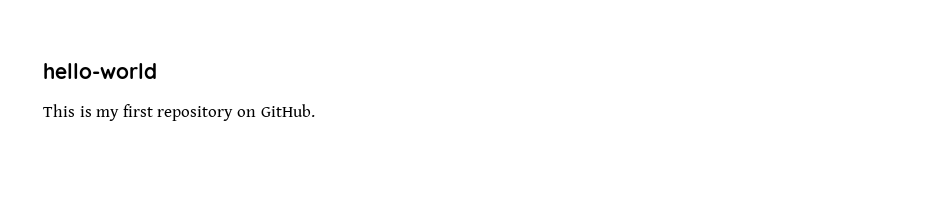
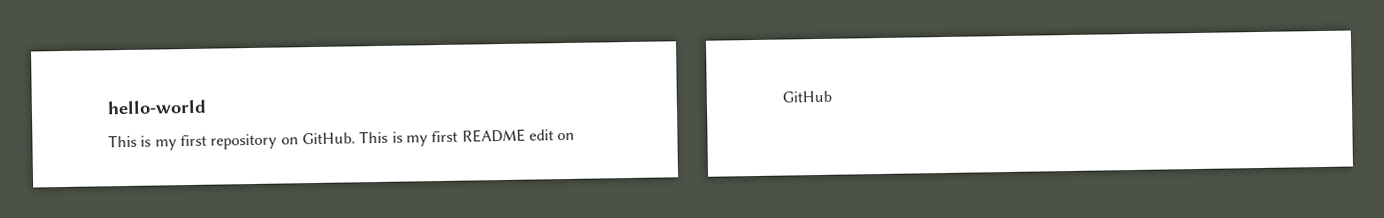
(315, 110) none -> [359,128,576,147] [782,90,832,103] This is my first README edit on GitHub

